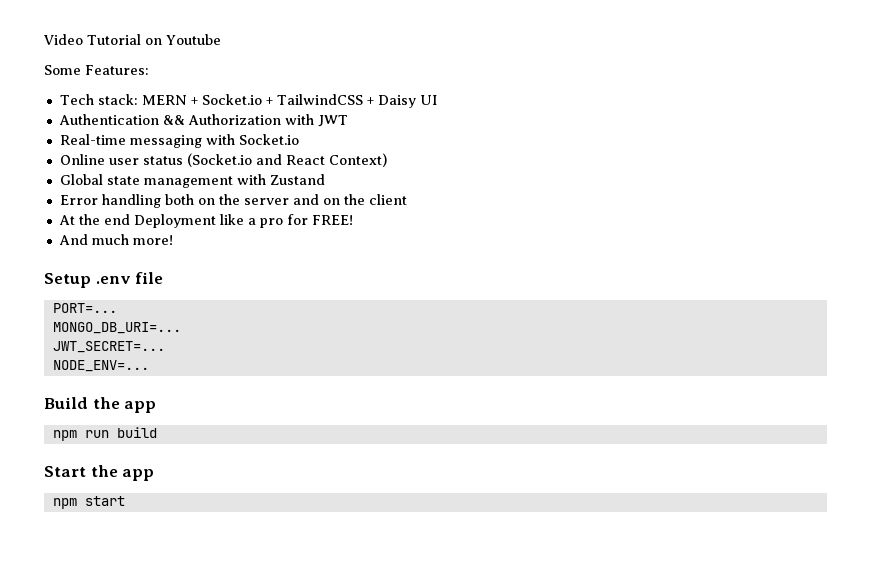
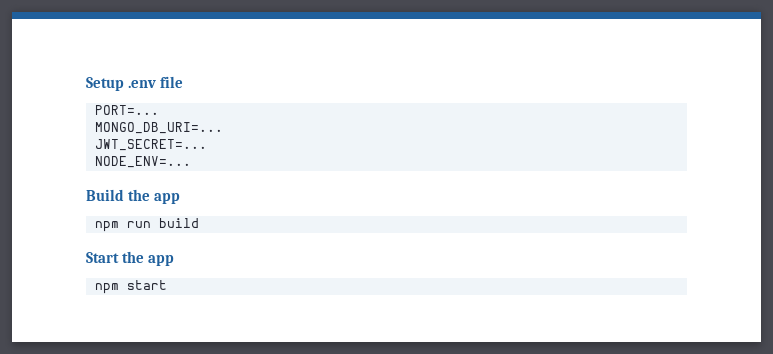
[43,34,221,45] [44,65,149,75] [59,94,437,108] [58,114,348,127] [59,134,299,148] [59,153,387,167] [59,174,325,188] [59,194,407,208] [58,214,353,228] [58,234,173,245] Video Tutorial on Youtube // Some Features: // Tech stack: MERN + Socket.io + TailwindCSS + Daisy UI // Authentication && Authorization with JWT // Real-time messaging with Socket.io // Online user status (Socket.io and React Context) // Global state management with Zustand // Error handling both on the server and on the client // At the end Deployment like a pro for FREE! // And much more! // -> (86, 84) none

